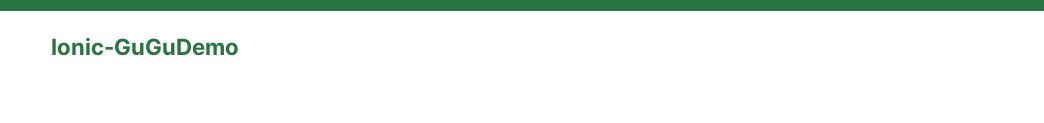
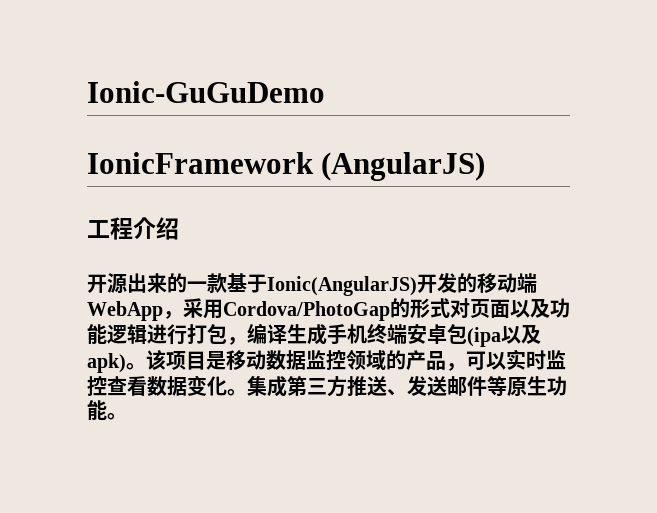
(239, 46) none -> [87,152,486,181] [87,217,179,240] [87,273,537,296] [87,298,570,321] [87,323,541,347] [87,349,566,373] [87,375,567,397] [87,400,127,420] // IonicFramework (AngularJS) // 工程介绍 // 开源出来的一款基于Ionic(AngularJS)开发的移动端WebApp，采用Cordova/PhotoGap的形式对页面以及功能逻辑进行打包，编译生成手机终端安卓包(ipa以及apk)。该项目是移动数据监控领域的产品，可以实时监控查看数据变化。集成第三方推送、发送邮件等原生功能。

